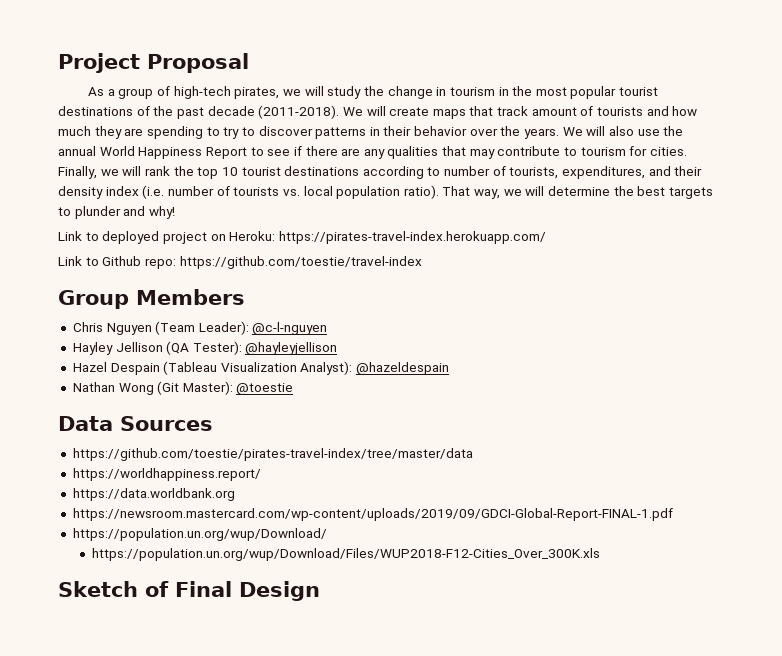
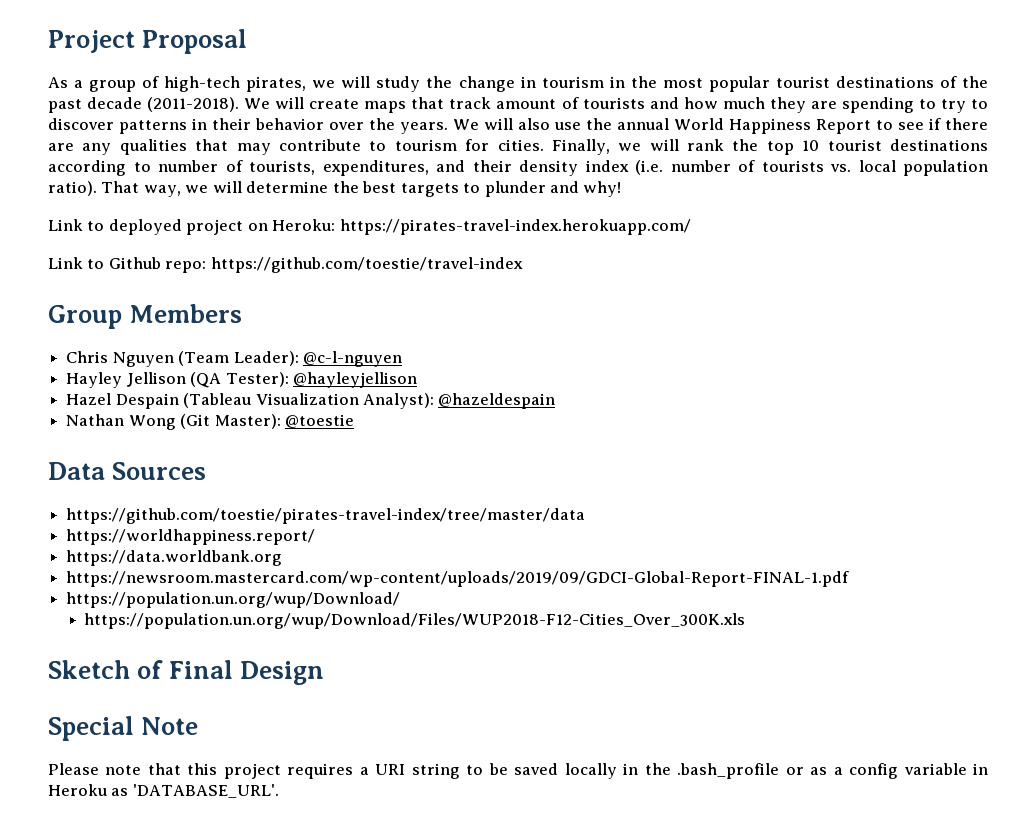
(320, 591) none -> [48,716,199,741] [48,763,989,779] [48,784,279,798] // Special Note // Please note that this project requires a URI string to be saved locally in the .bash_profile or as a config variable in Heroku as 'DATABASE_URL'.

